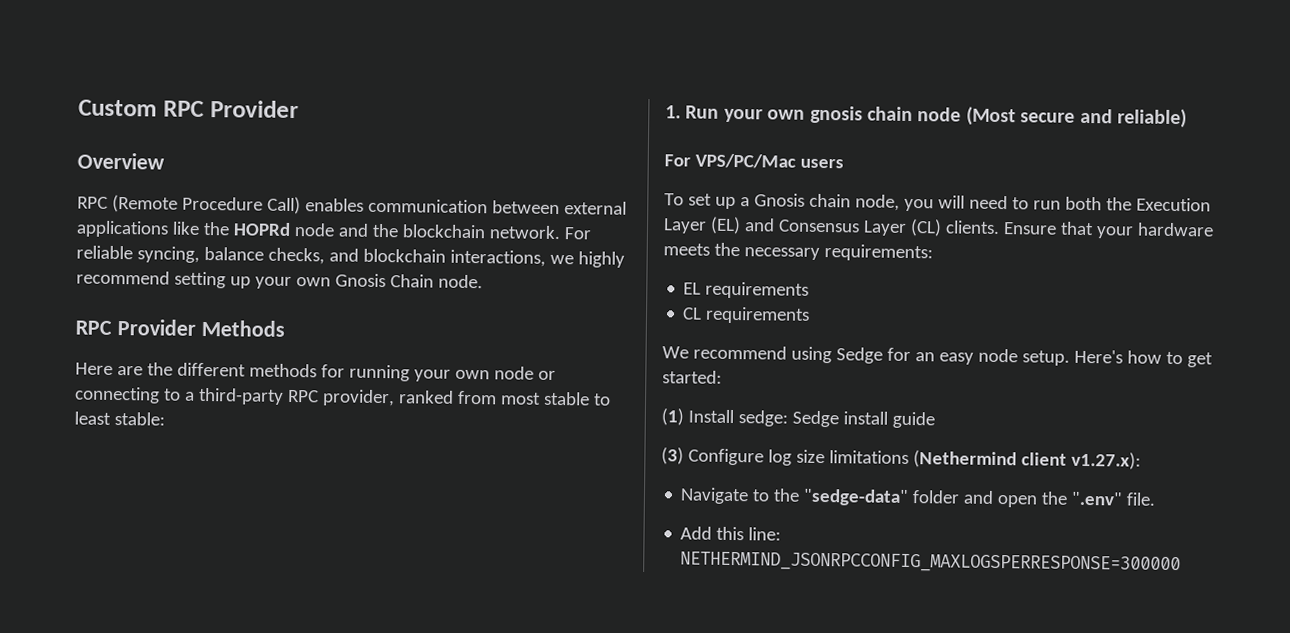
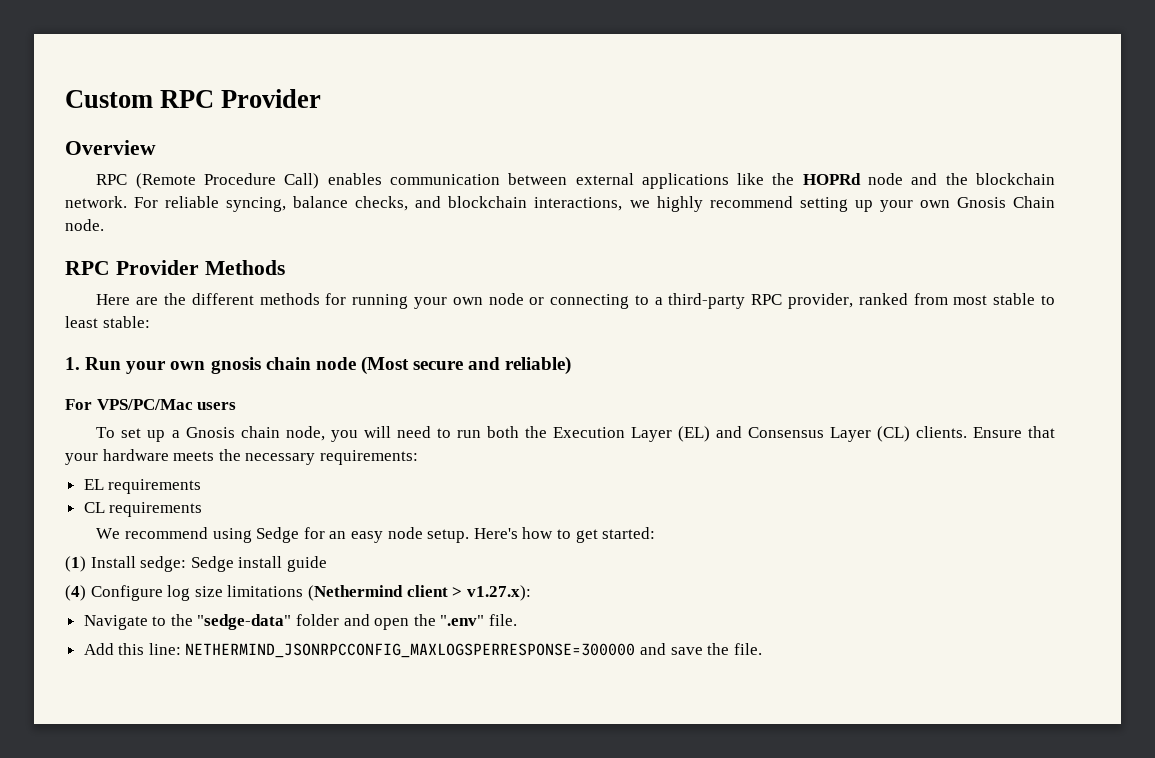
[661,447,684,465] (3) -> [65,585,86,601] (4)
(1067, 459) none -> [452,587,463,597] >
(1182, 563) none -> [640,643,762,655] and save the file.

